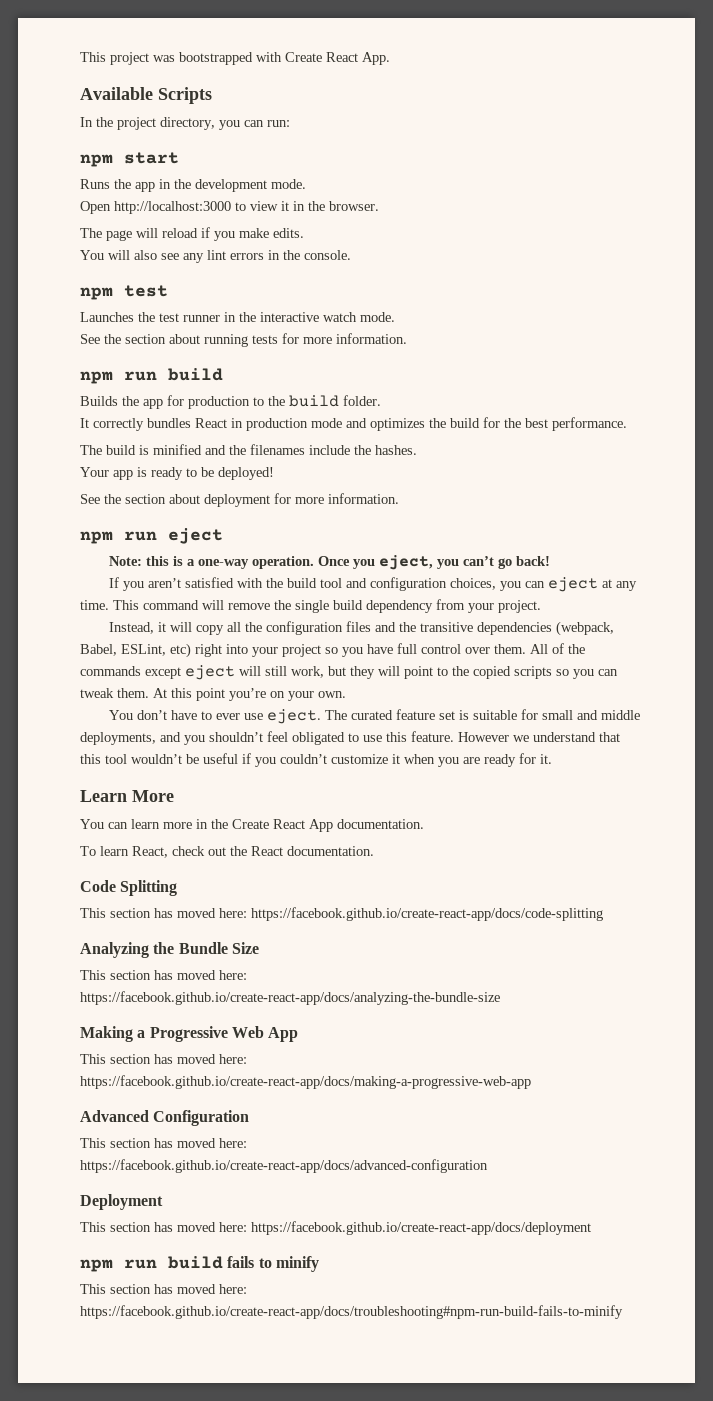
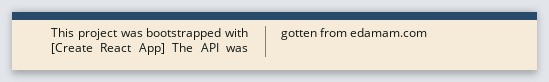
[285,52,390,65] [80,87,212,104] [80,117,290,130] [80,152,179,167] [80,179,306,192] [80,201,379,214] [80,227,304,241] [80,250,351,263] [80,285,168,300] [80,312,395,322] [80,333,407,347] [80,368,223,384] [80,395,381,409] [80,417,627,431] [80,444,417,455] [80,467,274,480] [80,493,399,507] [80,528,223,544] [108,555,550,570] [108,577,637,592] [80,599,541,613] [108,621,614,636] [80,643,585,658] [80,665,618,680] [80,688,346,701] [108,709,640,724] [80,731,620,745] [80,753,552,767] [80,790,174,802] [80,819,424,832] [80,846,374,858] [80,880,178,896] [80,907,603,921] [80,942,259,958] [80,970,247,980] [80,991,500,1005] [80,1026,299,1042] [80,1054,247,1064] [80,1075,531,1089] [80,1110,250,1126] [80,1138,247,1148] [80,1159,488,1173] [80,1194,163,1210] [80,1221,591,1235] [80,1256,319,1272] [80,1284,247,1294] [80,1305,623,1319] Create React App. // Available Scripts // In the project directory, you can run: // npm start // Runs the app in the development mode. // Open http://localhost:3000 to view it in the browser. // The page will reload if you make edits. // You will also see any lint errors in the console. // npm test // Launches the test runner in the interactive watch mode. // See the section about running tests for more information. // npm run build // Builds the app for production to the build folder. // It correctly bundles React in production mode and optimizes the build for the best performance. // The build is minified and the filenames include the hashes. // Your app is ready to be deployed! // See the section about deployment for more information. // npm run eject // Note: this is a one-way operation. Once you eject, you can’t go back! // If you aren’t satisfied with the build tool and configuration choices, you can eject at any time. This command will remove the single build dependency from your project. // Instead, it will copy all the configuration files and the transitive dependencies (webpack, Babel, ESLint, etc) right into your project so you have full control over them. All of the commands except eject will still work, but they will point to the copied scripts so you can tweak them. At this point you’re on your own. // You don’t have to ever use eject. The curated feature set is suitable for small and middle deployments, and you shouldn’t feel obligated to use this feature. However we understand that this tool wouldn’t be useful if you couldn’t customize it when you are ready for it. // Learn More // You can learn more in the Create React App documentation. // To learn React, check out the React documentation. // Code Splitting // This section has moved here: https://facebook.github.io/create-react-app/docs/code-splitting // Analyzing the Bundle Size // This section has moved here: https://facebook.github.io/create-react-app/docs/analyzing-the-bundle-size // Making a Progressive Web App // This section has moved here: https://facebook.github.io/create-react-app/docs/making-a-progressive-web-app // Advanced Configuration // This section has moved here: https://facebook.github.io/create-react-app/docs/advanced-configuration // Deployment // This section has moved here: https://facebook.github.io/create-react-app/docs/deployment // npm run build fails to minify // This section has moved here: https://facebook.github.io/create-react-app/docs/troubleshooting#npm-run-build-fails-to-minify -> [51,43,249,55] [281,28,428,40] [Create React App] The API was gotten from edamam.com

